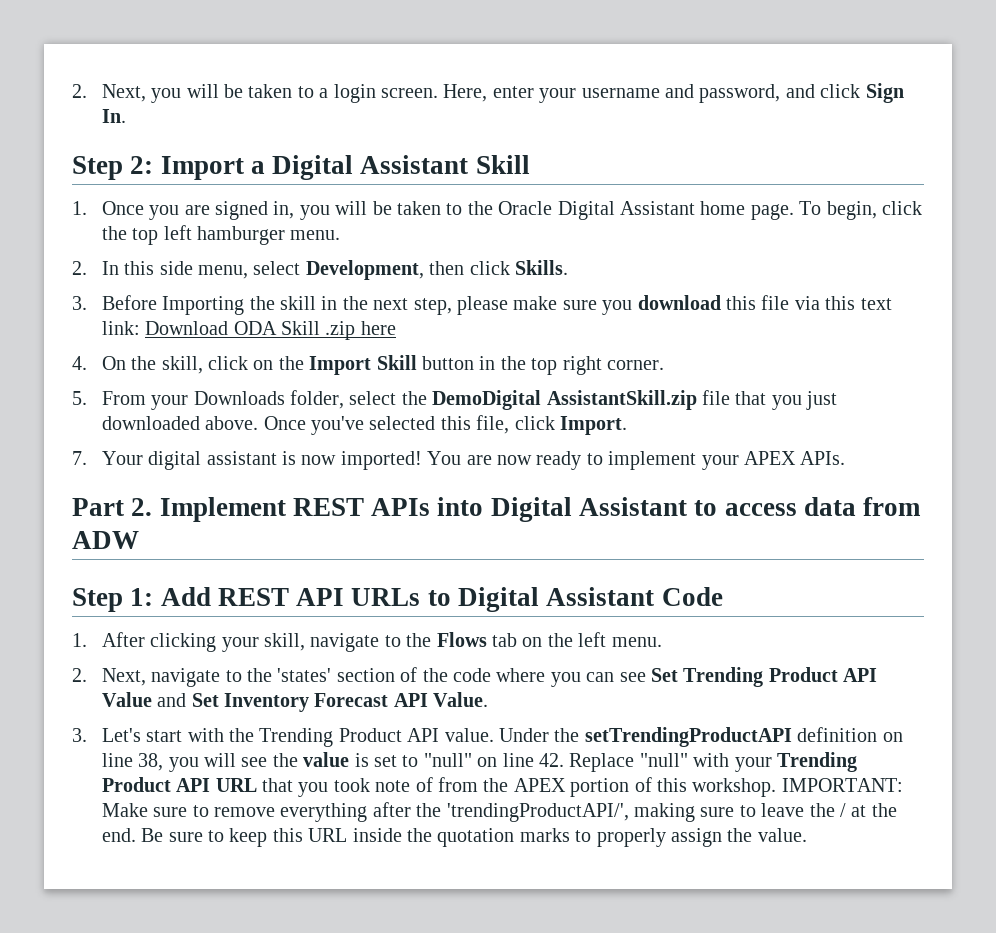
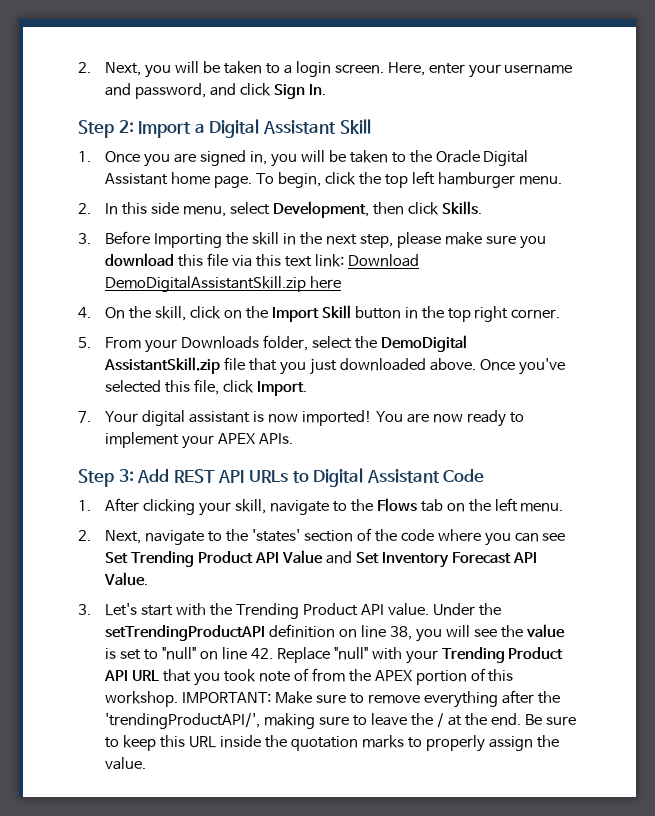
[233,321,356,340] ODA Skill .zip -> [105,276,307,292] DemoDigitalAssistantSkill.zip
[72,497,922,522] [72,531,139,549] [72,588,154,612] // Part 2. Implement REST APIs into Digital Assistant to access data from ADW // Step 1: -> [78,469,134,487] // Step 3:

